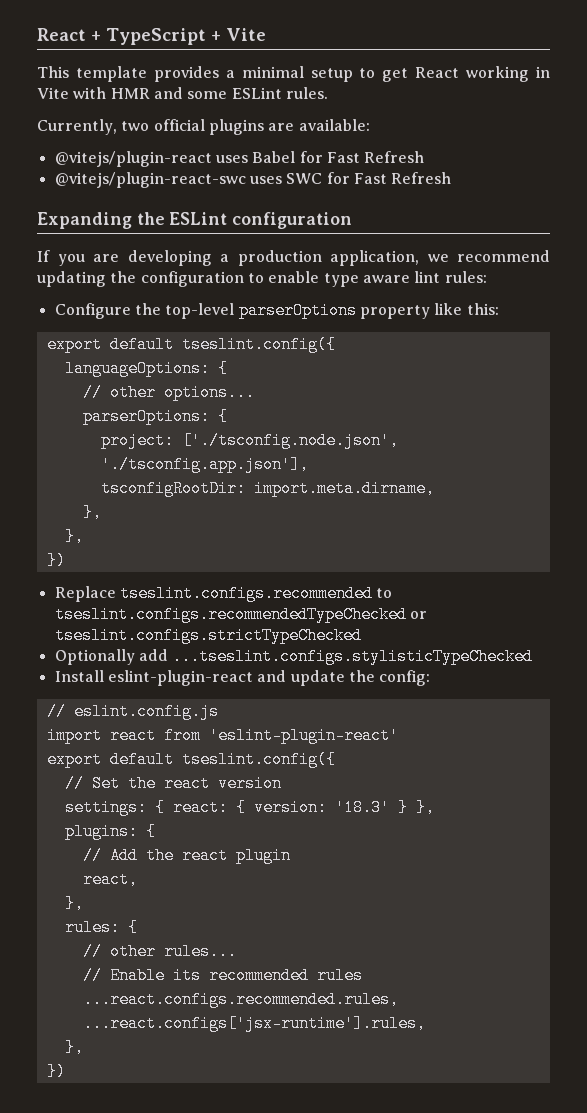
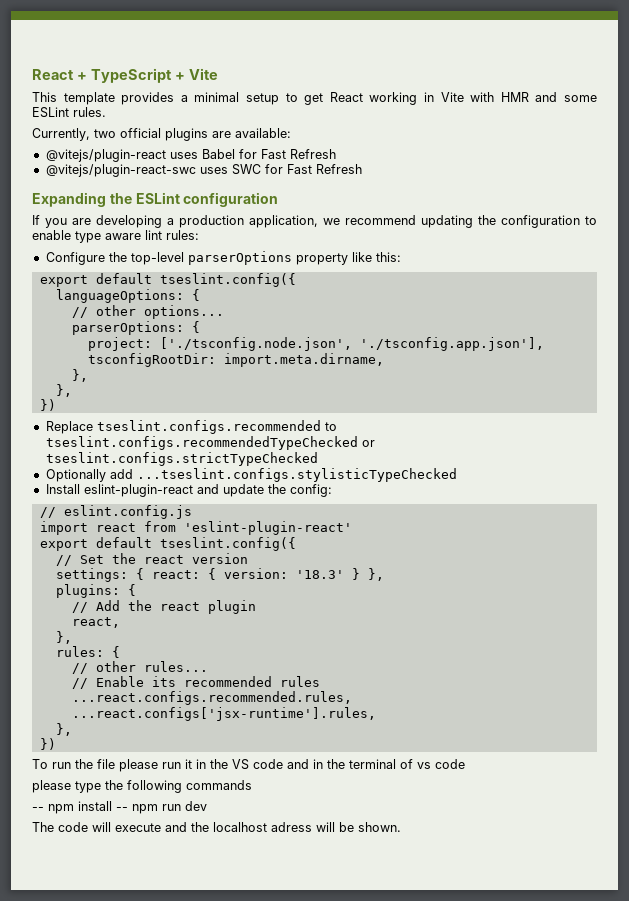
(66, 1071) none -> [32,759,465,772] [32,780,252,793] [32,801,207,814] [32,822,401,832] // To run the file please run it in the VS code and in the terminal of vs code // please type the following commands // -- npm install -- npm run dev // The code will execute and the localhost adress will be shown.

